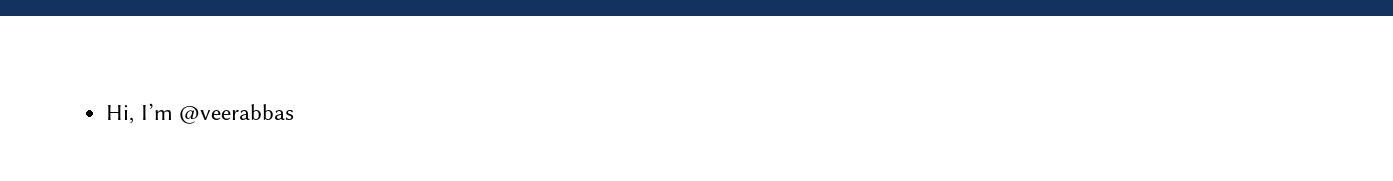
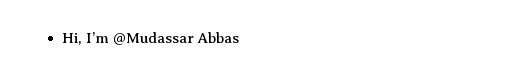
[178,104,294,124] @veerabbas -> [112,32,239,45] @Mudassar Abbas

